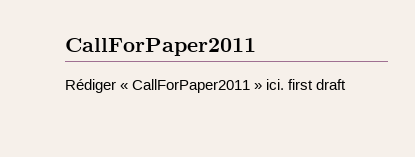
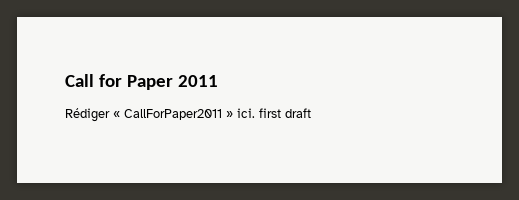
[65,38,256,56] CallForPaper2011 -> [65,74,219,90] Call for Paper 2011

